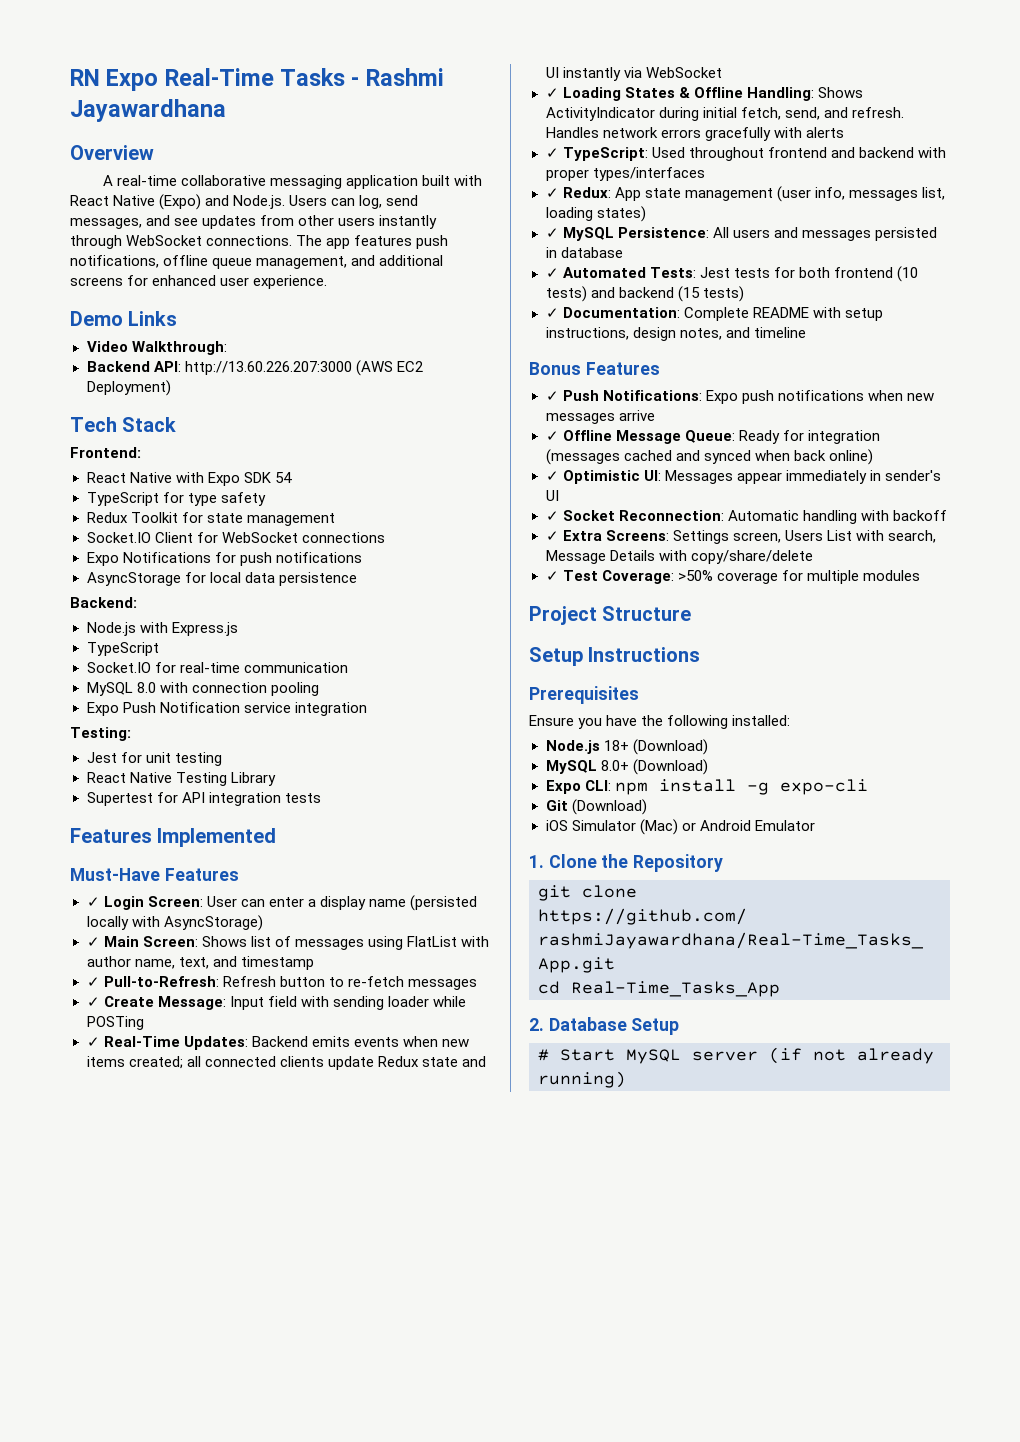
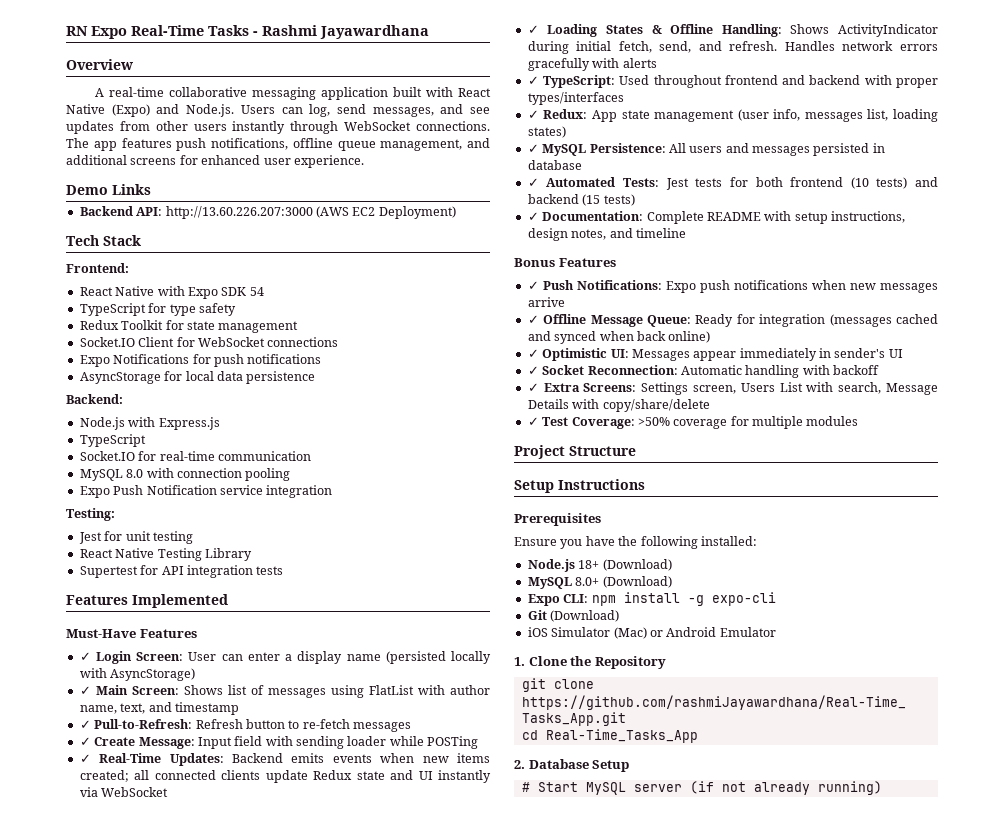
[86,341,227,355] // Video Walkthrough: -> (151, 189) none

